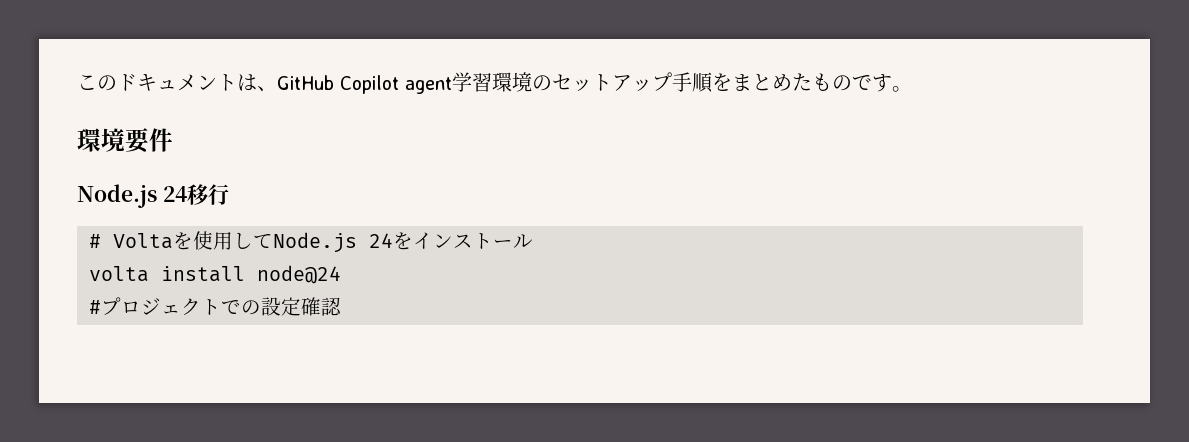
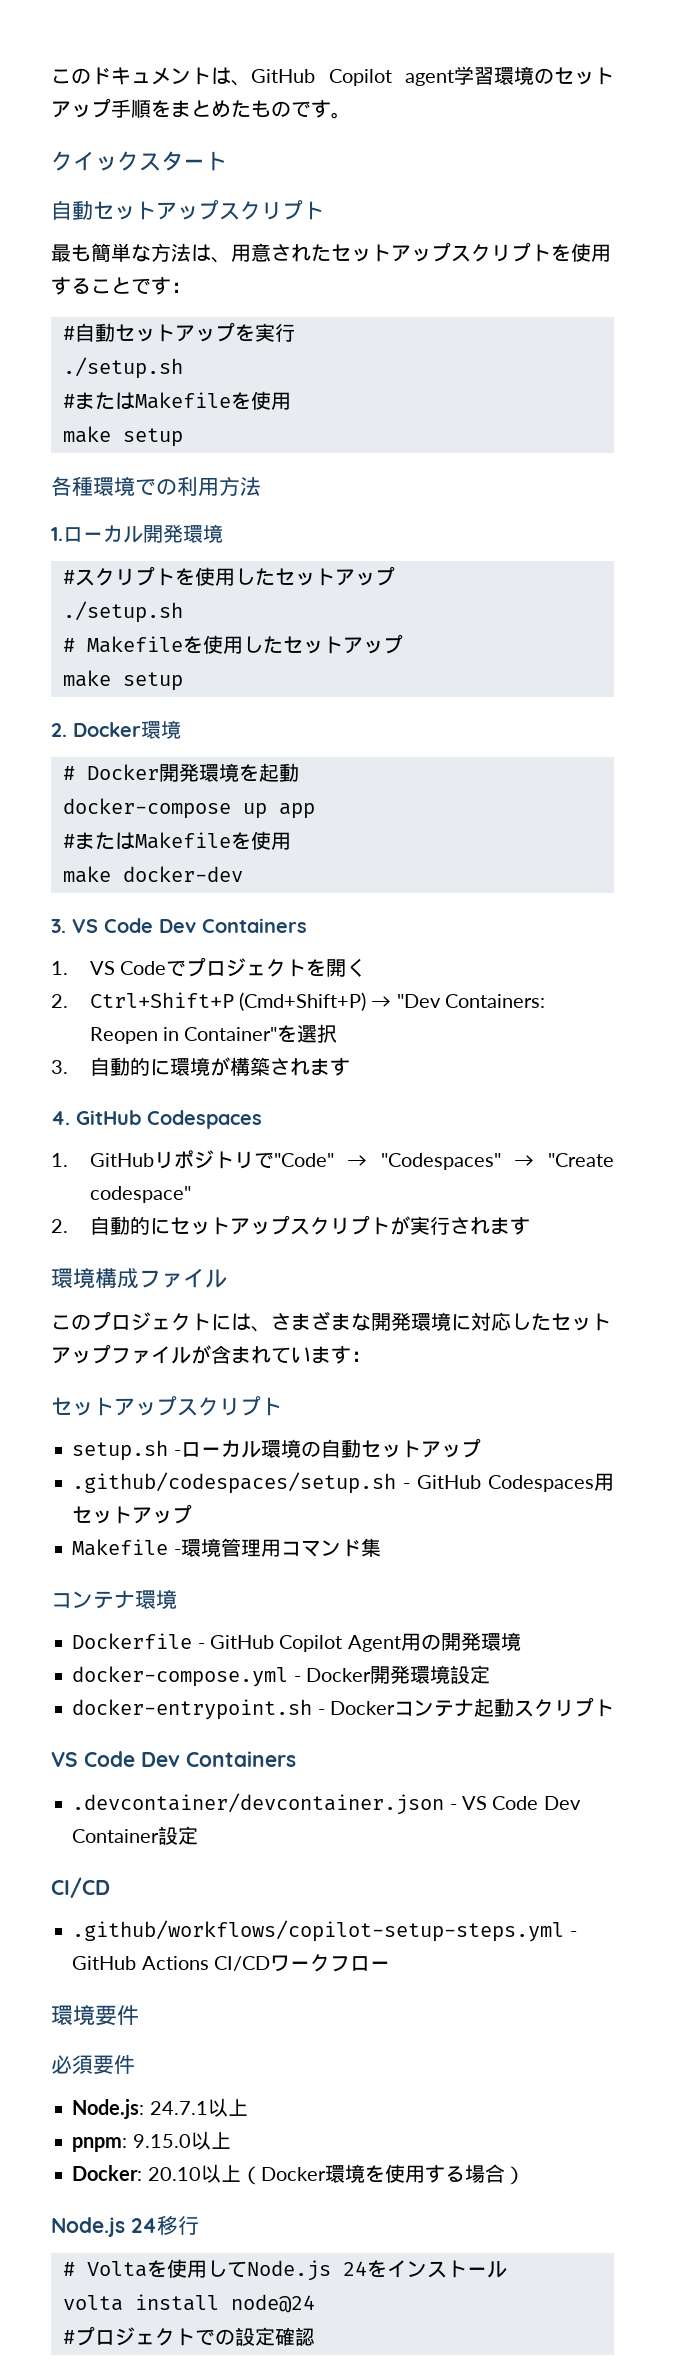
[77,128,173,153] 環境要件 -> [51,151,227,171] [51,200,324,220] [51,242,611,263] [51,277,191,295] [62,322,295,342] [62,357,183,379] [62,391,291,410] [62,426,183,447] [51,476,261,496] [51,524,223,543] [62,566,395,586] [62,601,183,623] [62,634,403,654] [62,670,183,691] [51,720,181,739] [62,763,299,782] [62,798,315,819] [62,831,291,850] [62,866,243,883] [51,918,307,933] [51,957,367,977] [51,992,545,1011] [89,1024,338,1044] [51,1057,350,1076] [51,1110,262,1129] [51,1150,615,1170] [89,1186,191,1203] [51,1215,530,1235] [51,1268,227,1289] [51,1311,611,1332] [51,1344,371,1364] [51,1396,282,1416] [72,1438,481,1461] [72,1472,614,1494] [72,1504,193,1524] [72,1538,381,1557] [51,1589,177,1609] [72,1632,521,1652] [72,1665,490,1687] [72,1697,614,1720] [51,1751,296,1767] [72,1793,581,1815] [72,1826,199,1845] [51,1877,110,1898] [72,1920,577,1942] [72,1954,390,1972] [51,2005,139,2026] [51,2055,135,2074] [72,2098,248,2119] [72,2131,231,2152] [72,2164,525,2185] クイックスタート // 自動セットアップスクリプト // 最も簡単な方法は、用意されたセットアップスクリプトを使用することです： // #自動セットアップを実行 // ./setup.sh // #またはMakefileを使用 // make setup // 各種環境での利用方法 // 1.ローカル開発環境 // #スクリプトを使用したセットアップ // ./setup.sh // # Makefileを使用したセットアップ // make setup // 2. Docker環境 // # Docker開発環境を起動 // docker-compose up app // #またはMakefileを使用 // make docker-dev // 3. VS Code Dev Containers // 1. VS Codeでプロジェクトを開く // 2. Ctrl+Shift+P (Cmd+Shift+P) → "Dev Containers: Reopen in Container"を選択 // 3.自動的に環境が構築されます // 4. GitHub Codespaces // 1. GitHubリポジトリで"Code" → "Codespaces" → "Create codespace" // 2.自動的にセットアップスクリプトが実行されます // 環境構成ファイル // このプロジェクトには、さまざまな開発環境に対応したセットアップファイルが含まれています： // セットアップスクリプト // setup.sh -ローカル環境の自動セットアップ // .github/codespaces/setup.sh - GitHub Codespaces用セットアップ // Makefile -環境管理用コマンド集 // コンテナ環境 // Dockerfile - GitHub Copilot Agent用の開発環境 // docker-compose.yml - Docker開発環境設定 // docker-entrypoint.sh - Dockerコンテナ起動スクリプト // VS Code Dev Containers // .devcontainer/devcontainer.json - VS Code Dev Container設定 // CI/CD // .github/workflows/copilot-setup-steps.yml - GitHub Actions CI/CDワークフロー // 環境要件 // 必須要件 // Node.js: 24.7.1以上 // pnpm: 9.15.0以上 // Docker: 20.10以上（Docker環境を使用する場合）

